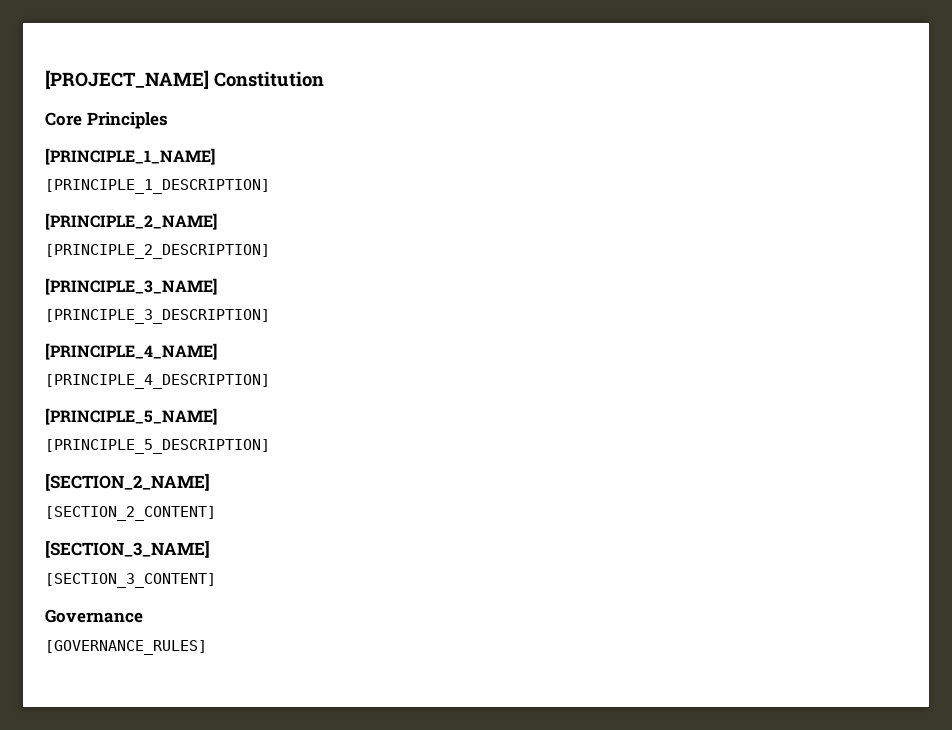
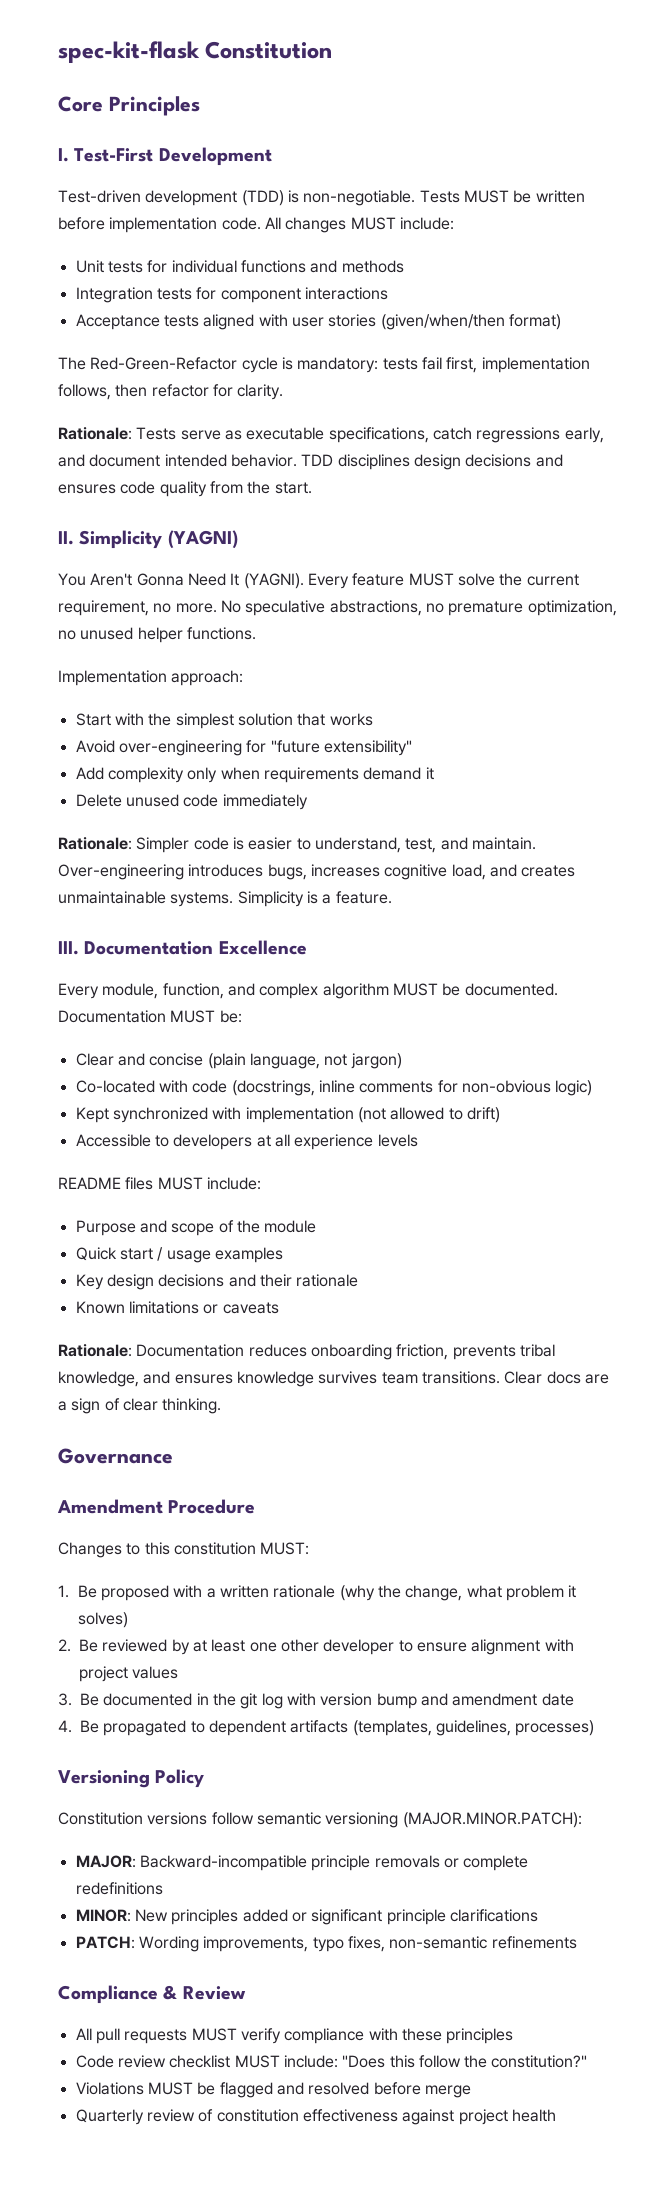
[45,70,209,90] [PROJECT_NAME] -> [58,41,200,63] spec-kit-flask
[45,148,215,165] [45,179,270,194] [45,213,217,230] [45,244,270,259] [45,278,217,295] [45,309,270,324] [45,343,217,360] [45,374,270,389] [45,408,217,425] [45,439,270,454] [45,473,210,491] [45,506,216,521] [45,540,210,558] [45,573,216,588] [45,609,143,623] [45,640,207,655] [PRINCIPLE_1_NAME] // [PRINCIPLE_1_DESCRIPTION] // [PRINCIPLE_2_NAME] // [PRINCIPLE_2_DESCRIPTION] // [PRINCIPLE_3_NAME] // [PRINCIPLE_3_DESCRIPTION] // [PRINCIPLE_4_NAME] // [PRINCIPLE_4_DESCRIPTION] // [PRINCIPLE_5_NAME] // [PRINCIPLE_5_DESCRIPTION] // [SECTION_2_NAME] // [SECTION_2_CONTENT] // [SECTION_3_NAME] // [SECTION_3_CONTENT] // Governance // [GOVERNANCE_RULES] -> [58,147,272,166] [58,190,585,206] [58,217,454,233] [75,260,404,273] [75,287,388,303] [75,314,561,330] [58,357,590,373] [58,384,284,400] [58,427,604,443] [58,454,563,470] [58,481,312,497] [58,530,238,549] [58,573,579,589] [58,600,617,616] [58,627,256,643] [58,670,244,686] [75,713,373,729] [75,740,412,756] [75,767,434,783] [75,794,308,810] [58,837,536,853] [58,864,576,880] [58,891,392,907] [58,940,307,955] [58,983,558,999] [58,1010,242,1023] [75,1053,402,1069] [75,1080,593,1096] [75,1107,500,1123] [75,1134,418,1150] [58,1177,261,1190] [75,1220,317,1236] [75,1247,283,1263] [75,1274,359,1290] [75,1301,279,1314] [58,1344,555,1360] [58,1371,609,1387] [58,1398,222,1414] [58,1448,173,1464] [57,1499,256,1514] [58,1542,310,1558] [58,1585,577,1601] [77,1612,128,1628] [58,1639,574,1655] [79,1666,179,1682] [58,1693,574,1709] [58,1720,595,1736] [58,1769,205,1788] [58,1812,582,1828] [75,1855,529,1871] [75,1882,163,1895] [75,1909,538,1925] [75,1936,577,1952] [58,1985,246,2004] [75,2028,514,2044] [75,2055,588,2068] [75,2082,471,2098] [75,2109,556,2125] I. Test-First Development // Test-driven development (TDD) is non-negotiable. Tests MUST be written before implementation code. All changes MUST include: // Unit tests for individual functions and methods // Integration tests for component interactions // Acceptance tests aligned with user stories (given/when/then format) // The Red-Green-Refactor cycle is mandatory: tests fail first, implementation follows, then refactor for clarity. // Rationale: Tests serve as executable specifications, catch regressions early, and document intended behavior. TDD disciplines design decisions and ensures code quality from the start. // II. Simplicity (YAGNI) // You Aren't Gonna Need It (YAGNI). Every feature MUST solve the current requirement, no more. No speculative abstractions, no premature optimization, no unused helper functions. // Implementation approach: // Start with the simplest solution that works // Avoid over-engineering for "future extensibility" // Add complexity only when requirements demand it // Delete unused code immediately // Rationale: Simpler code is easier to understand, test, and maintain. Over-engineering introduces bugs, increases cognitive load, and creates unmaintainable systems. Simplicity is a feature. // III. Documentation Excellence // Every module, function, and complex algorithm MUST be documented. Documentation MUST be: // Clear and concise (plain language, not jargon) // Co-located with code (docstrings, inline comments for non-obvious logic) // Kept synchronized with implementation (not allowed to drift) // Accessible to developers at all experience levels // README files MUST include: // Purpose and scope of the module // Quick start / usage examples // Key design decisions and their rationale // Known limitations or caveats // Rationale: Documentation reduces onboarding friction, prevents tribal knowledge, and ensures knowledge survives team transitions. Clear docs are a sign of clear thinking. // Governance // Amendment Procedure // Changes to this constitution MUST: // 1. Be proposed with a written rationale (why the change, what problem it solves) // 2. Be reviewed by at least one other developer to ensure alignment with project values // 3. Be documented in the git log with version bump and amendment date // 4. Be propagated to dependent artifacts (templates, guidelines, processes) // Versioning Policy // Constitution versions follow semantic versioning (MAJOR.MINOR.PATCH): // MAJOR: Backward-incompatible principle removals or complete redefinitions // MINOR: New principles added or significant principle clarifications // PATCH: Wording improvements, typo fixes, non-semantic refinements // Compliance & Review // All pull requests MUST verify compliance with these principles // Code review checklist MUST include: "Does this follow the constitution?" // Violations MUST be flagged and resolved before merge // Quarterly review of constitution effectiveness against project health

